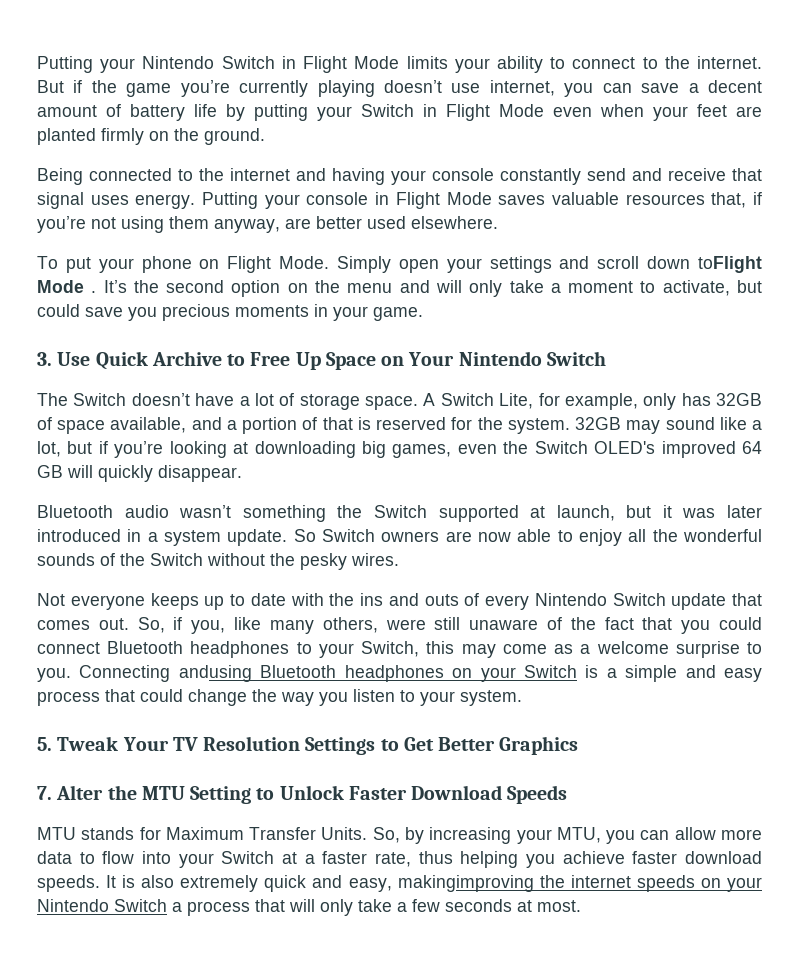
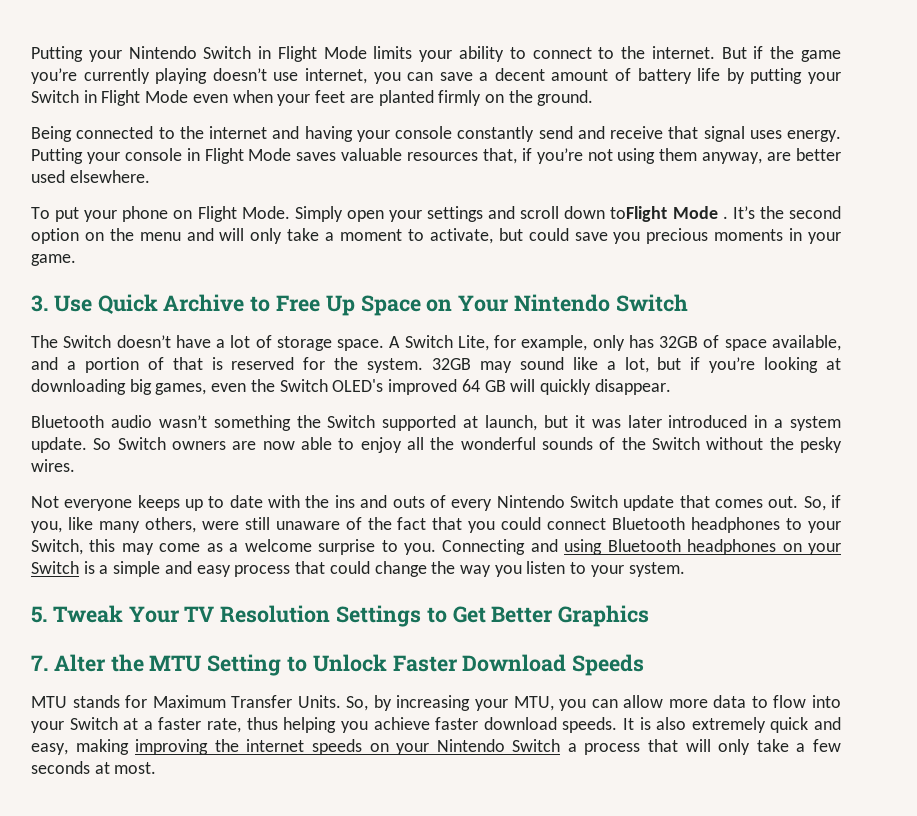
[178,665,252,682] andusing -> [530,539,603,555] and using
[397,875,534,892] makingimproving -> [75,739,209,755] making improving

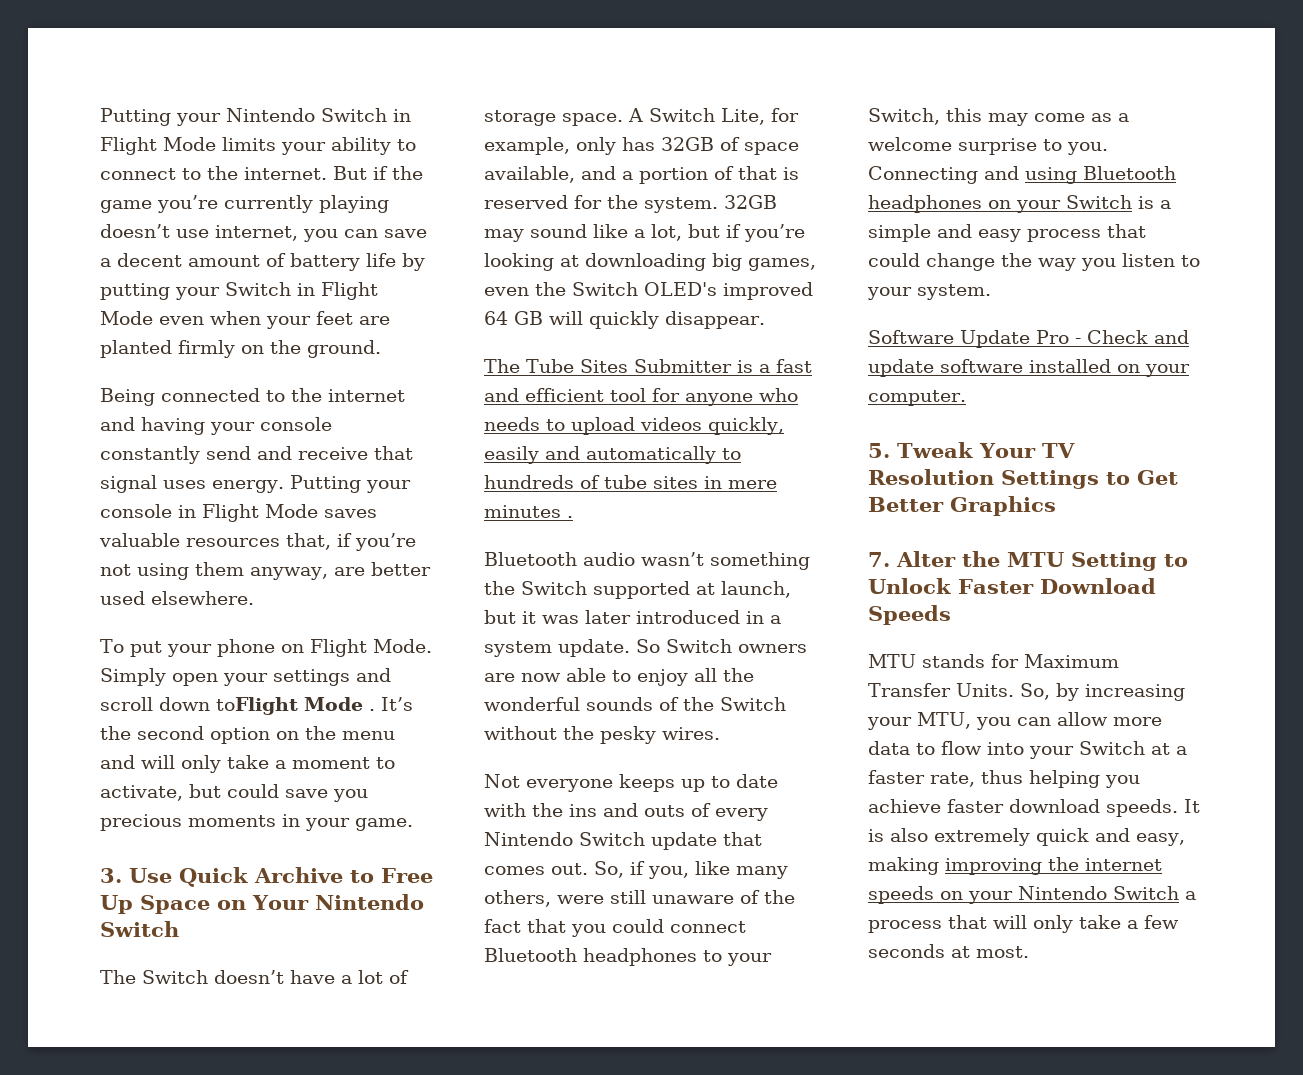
(671, 387) none -> [484,359,812,373] [484,388,798,406] [484,417,784,435] [484,446,741,464] [484,475,777,489] [484,505,573,518] // The Tube Sites Submitter is a fast and efficient tool for anyone who needs to upload videos quickly, easily and automatically to hundreds of tube sites in mere minutes .
(685, 569) none -> [868,330,1189,348] [868,359,1190,377] [868,390,966,406] // Software Update Pro - Check and update software installed on your computer.

